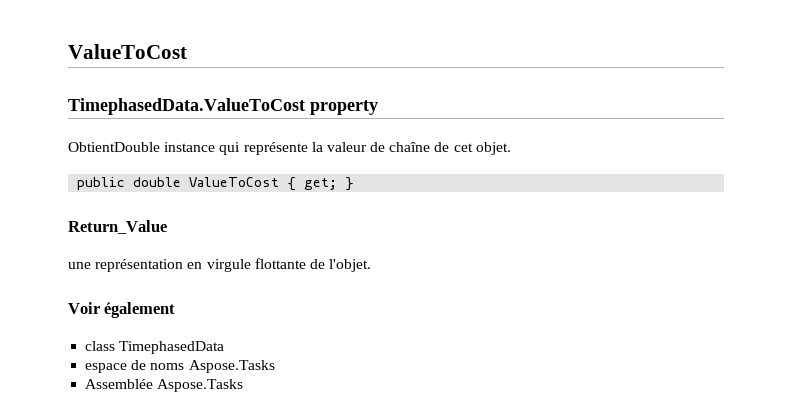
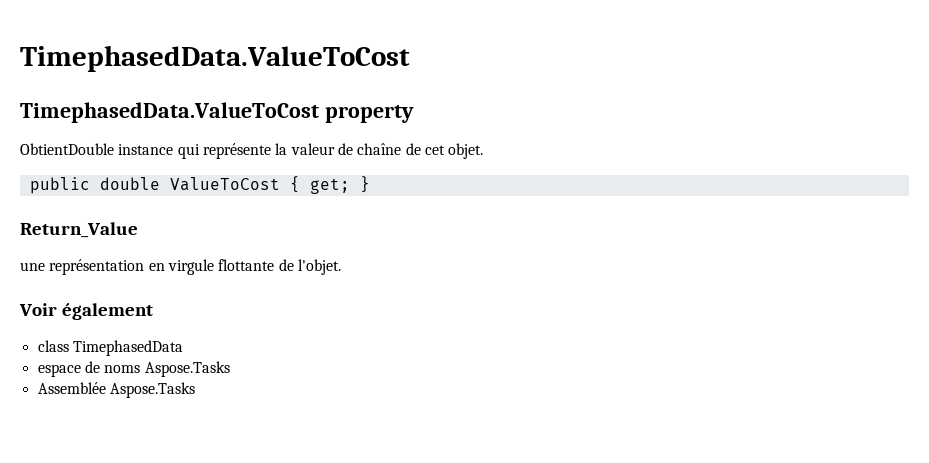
[68,44,187,59] ValueToCost -> [20,45,410,72] TimephasedData.ValueToCost

